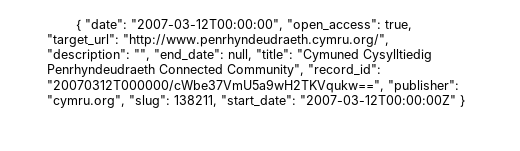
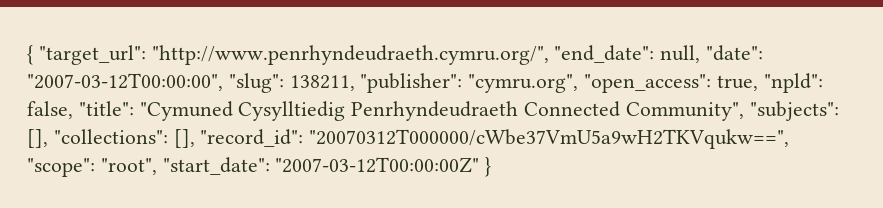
[85,19,413,32] [47,34,389,47] [47,49,252,62] "date": "2007-03-12T00:00:00", "open_access": true, "target_url": "http://www.penrhyndeudraeth.cymru.org/", "description": "", "end_date": null, -> [38,45,764,65] [27,73,823,93] [27,101,73,119] "target_url": "http://www.penrhyndeudraeth.cymru.org/", "end_date": null, "date": "2007-03-12T00:00:00", "slug": 138211, "publisher": "cymru.org", "open_access": true, "npld": false,
[308,64,381,76] [47,79,459,93] [47,95,217,108] "record_id": "20070312T000000/cWbe37VmU5a9wH2TKVqukw==", "publisher": "cymru.org", "slug": 138211, -> [749,101,839,121] [27,129,790,149] [27,158,157,177] "subjects": [], "collections": [], "record_id": "20070312T000000/cWbe37VmU5a9wH2TKVqukw==", "scope": "root",

